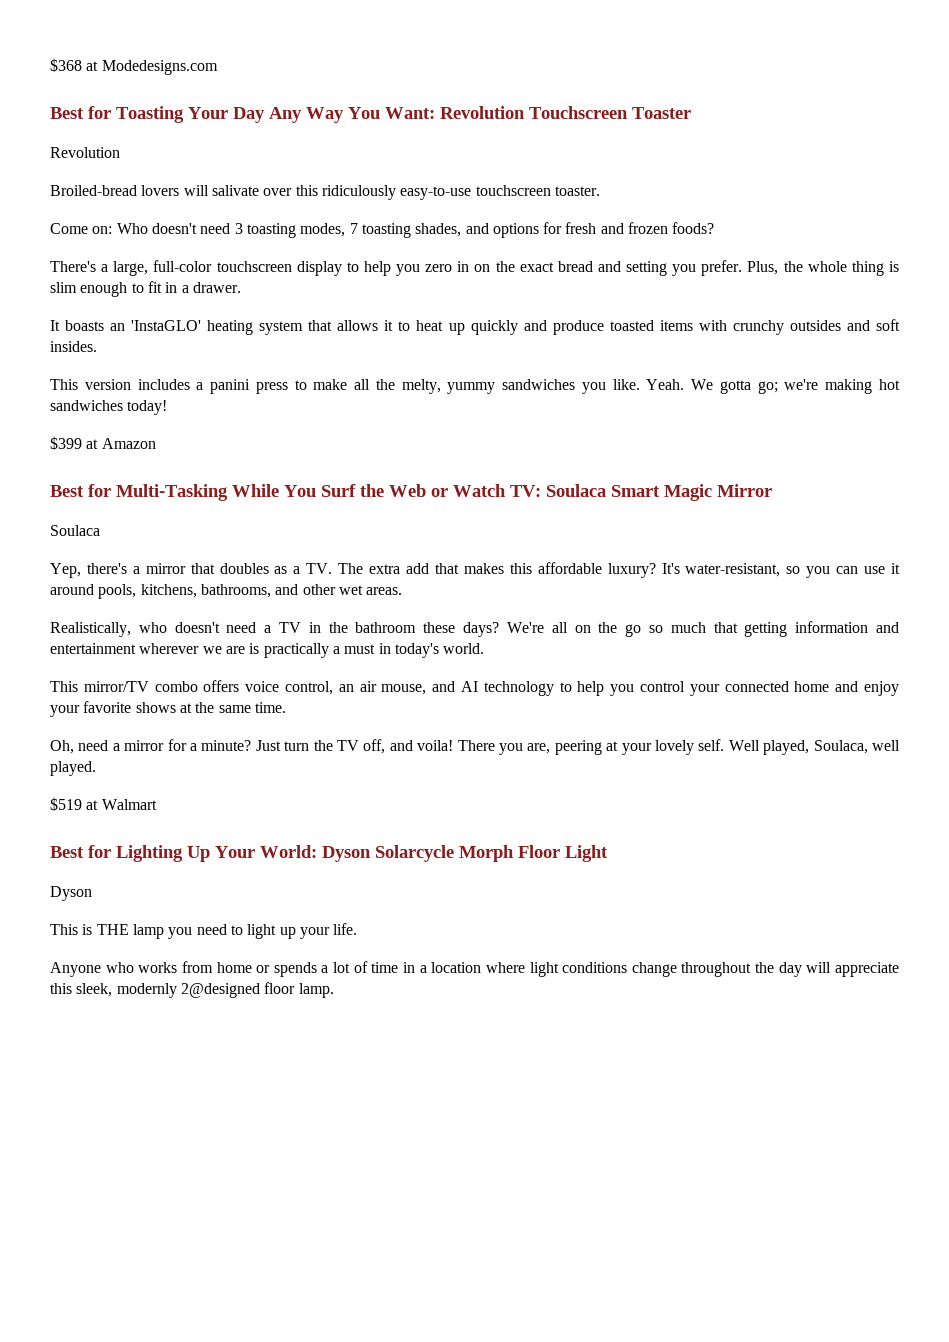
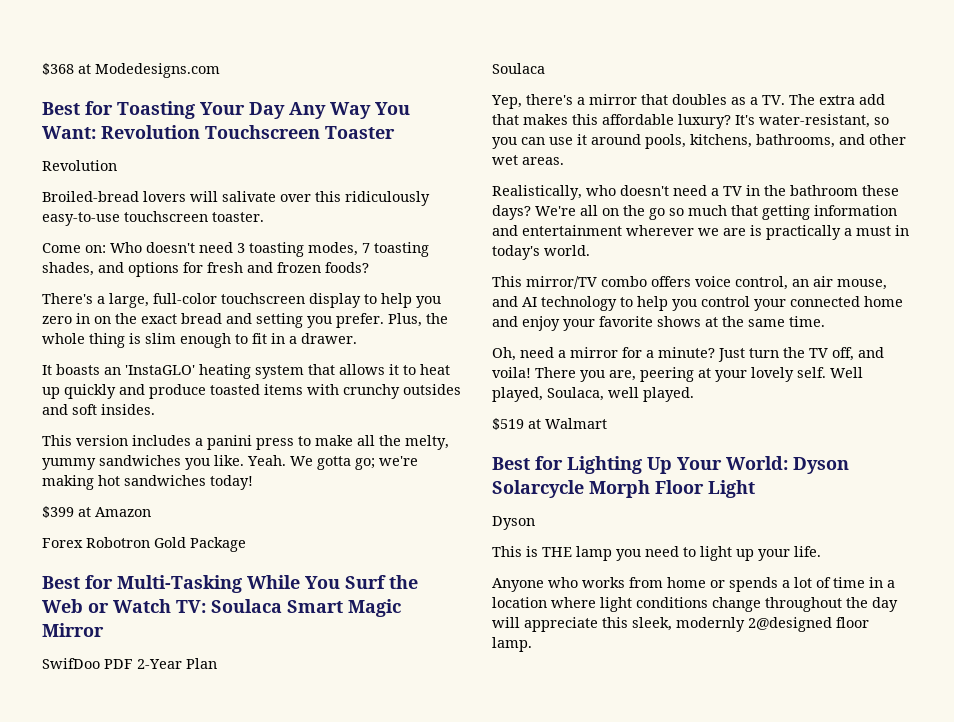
(156, 443) none -> [42,537,246,552] // Forex Robotron Gold Package
(772, 490) none -> [42,658,217,669] // SwifDoo PDF 2-Year Plan

